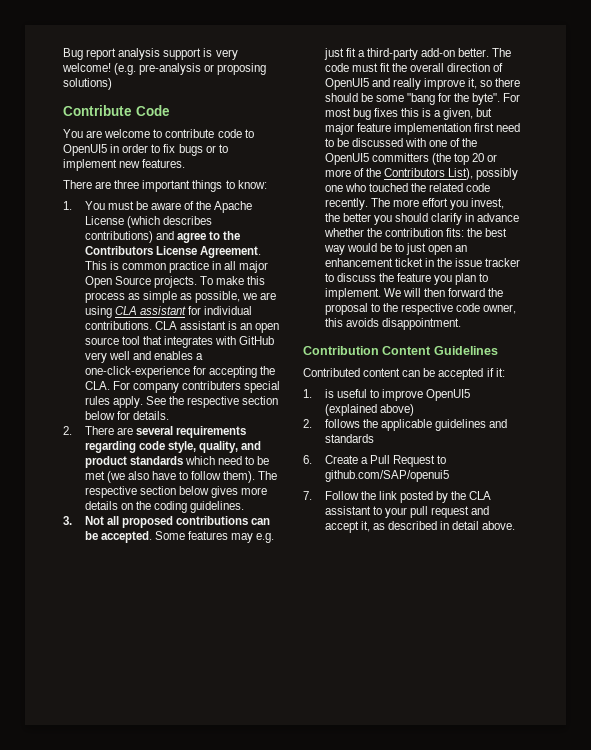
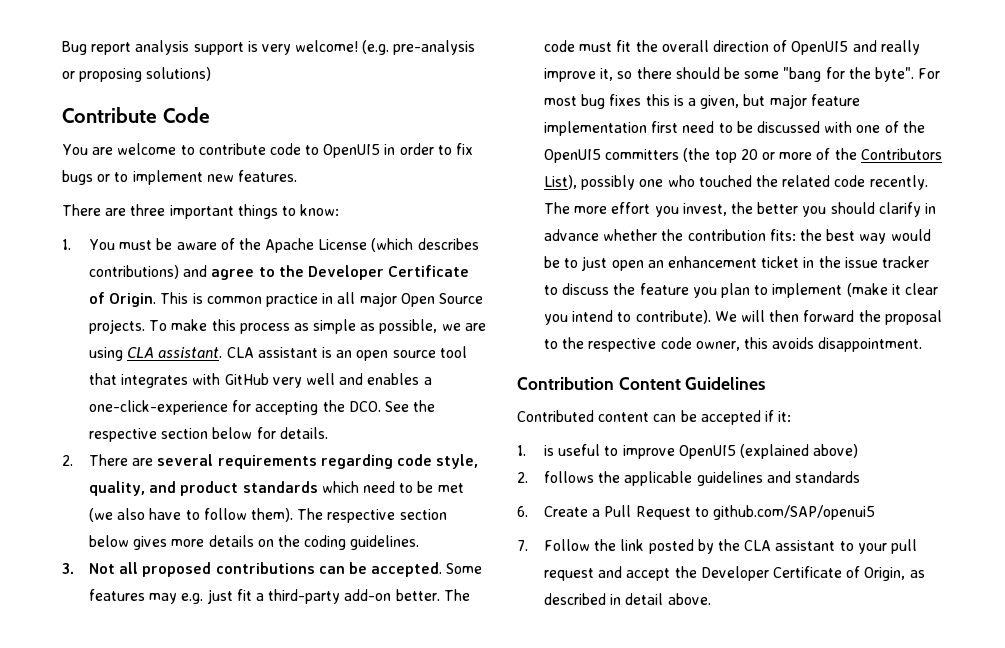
[84,246,261,258] Contributors License Agreement. -> [307,265,470,280] [89,292,157,307] Developer Certificate of Origin.
[139,306,253,315] [84,321,152,330] assistant for individual contributions. -> [158,347,223,358] assistant.
[84,381,281,393] [84,396,143,408] CLA. For company contributers special rules apply. -> [348,401,381,412] DCO.
[324,288,381,300] implement. -> [772,283,938,298] [544,310,711,325] implement (make it clear you intend to contribute).
[360,521,370,532] it, -> [674,566,906,581] the Developer Certificate of Origin,

